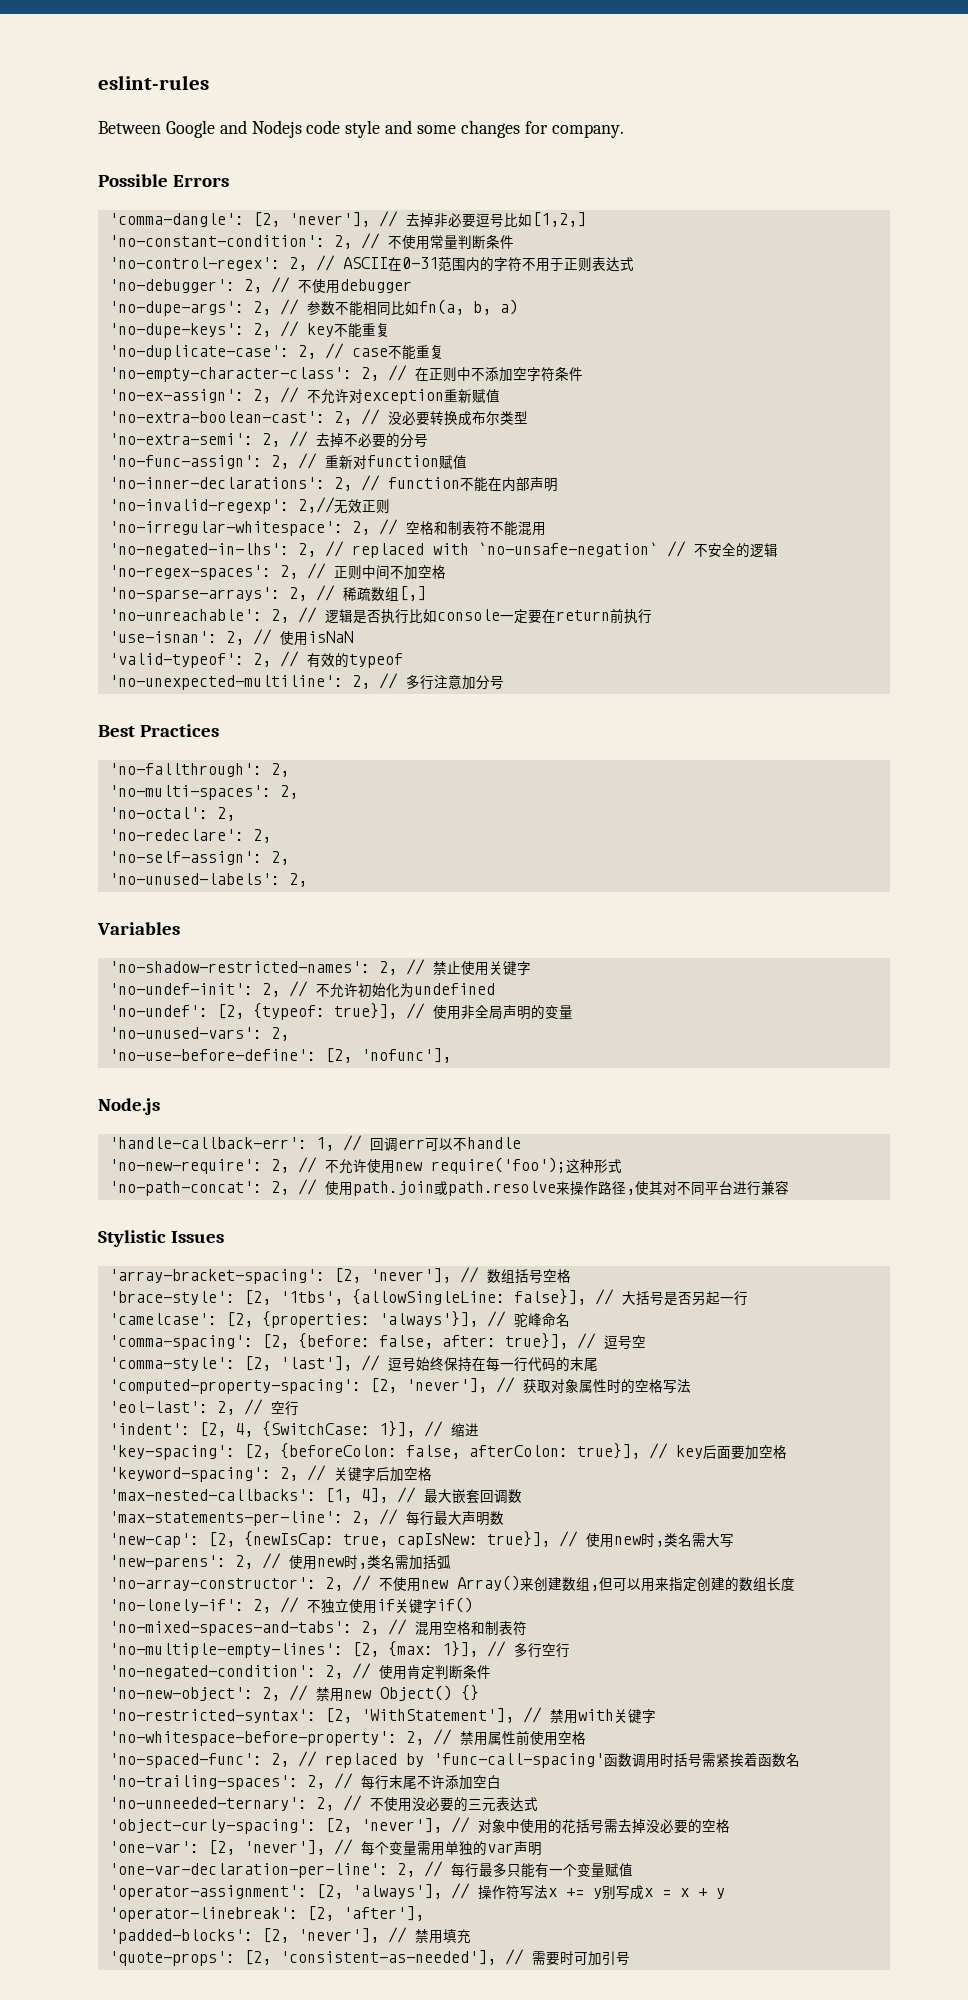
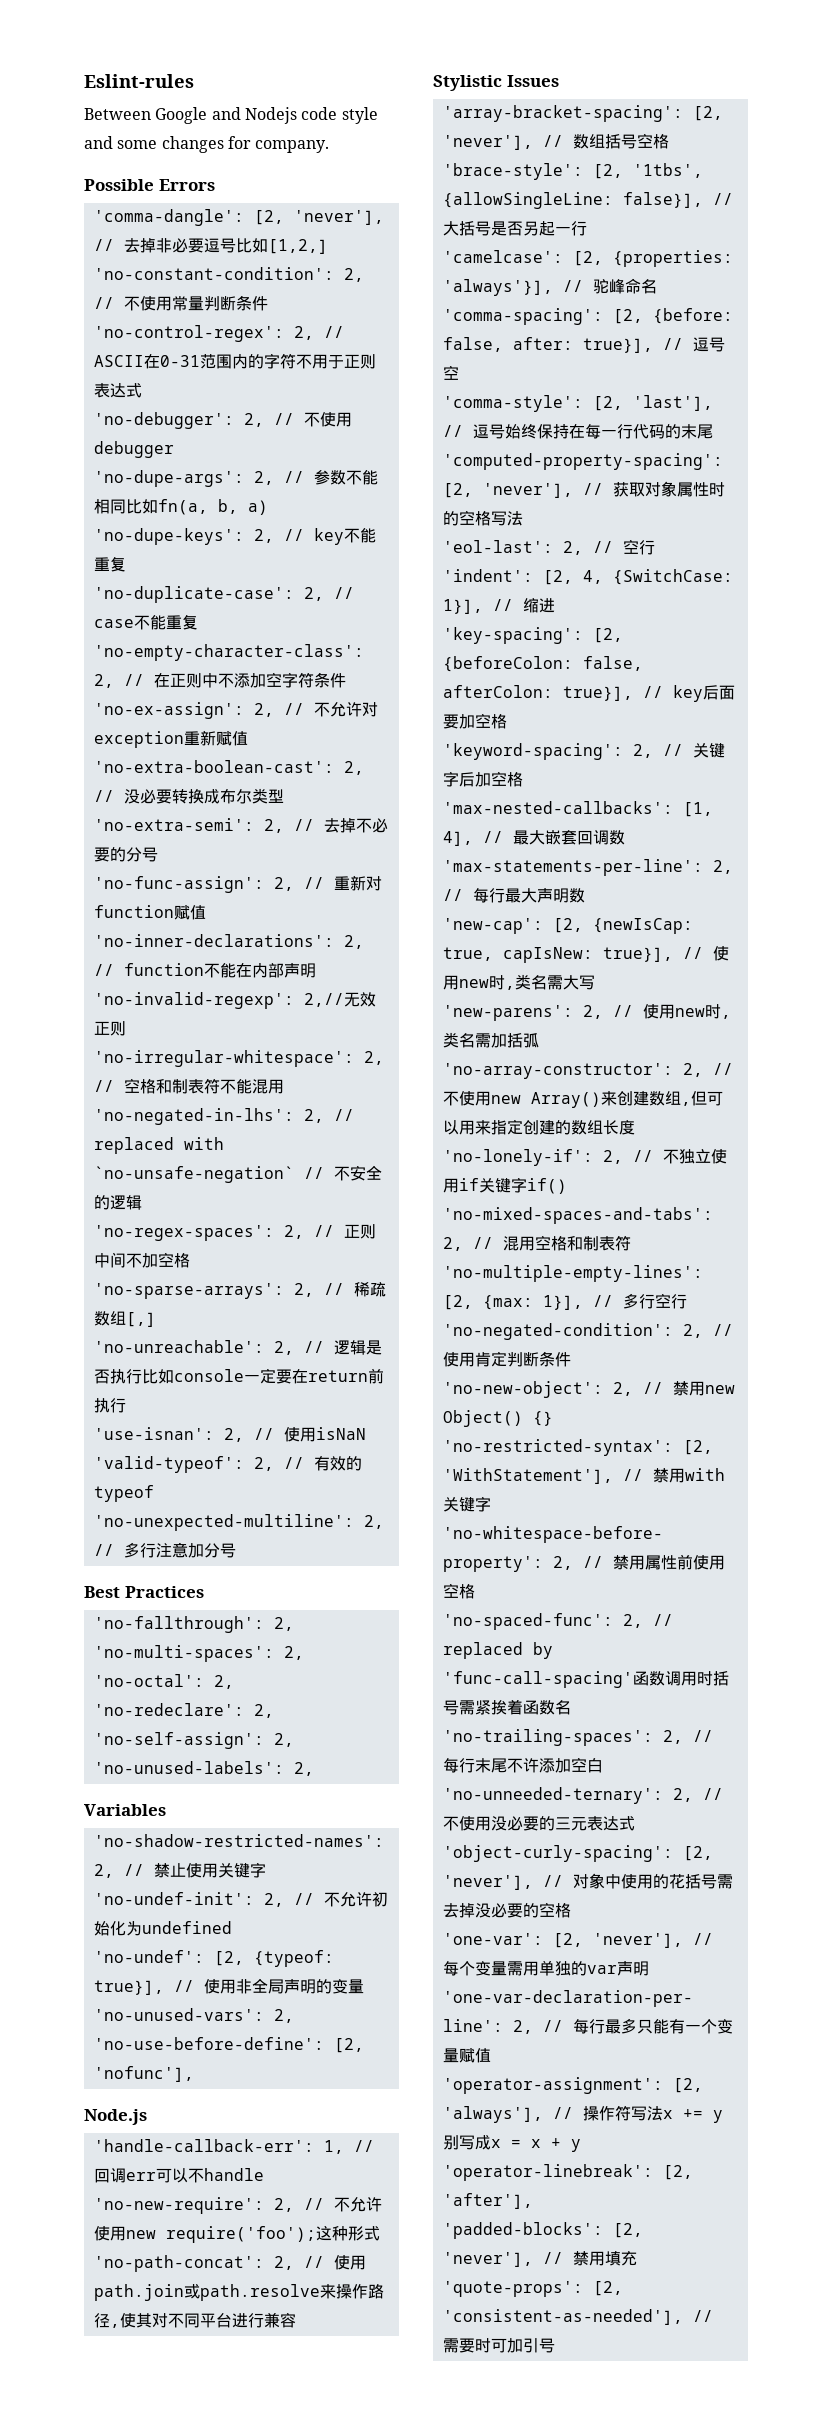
[98,75,209,90] eslint-rules -> [84,74,194,88] Eslint-rules

